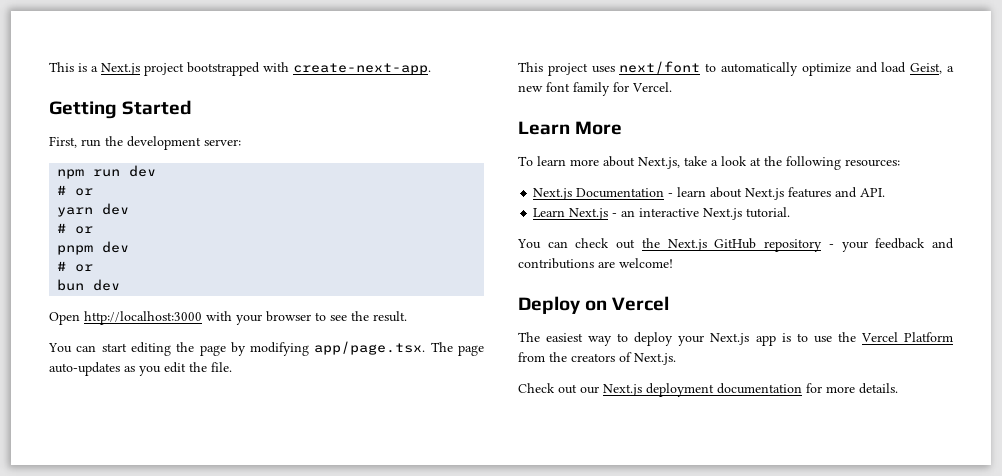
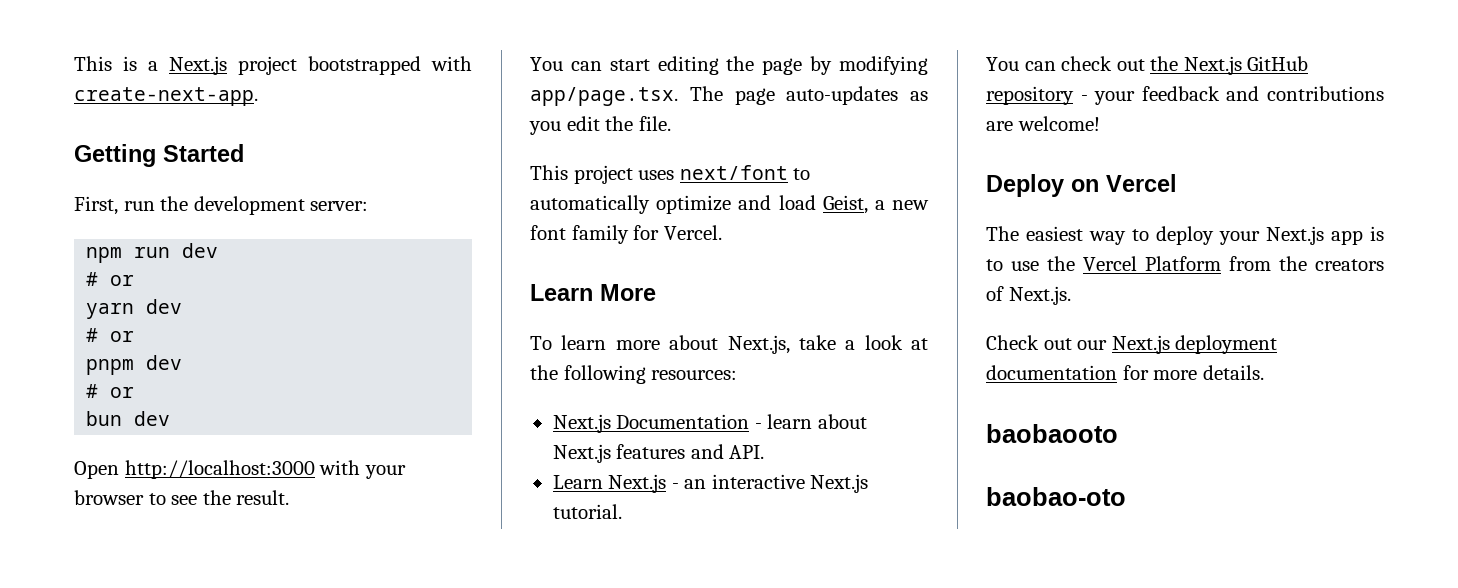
(898, 388) none -> [986,424,1118,443] [986,487,1126,506] // baobaooto // baobao-oto

